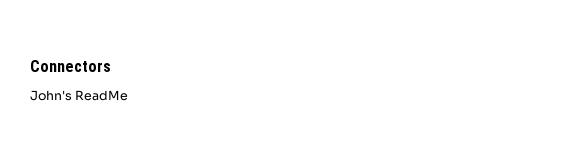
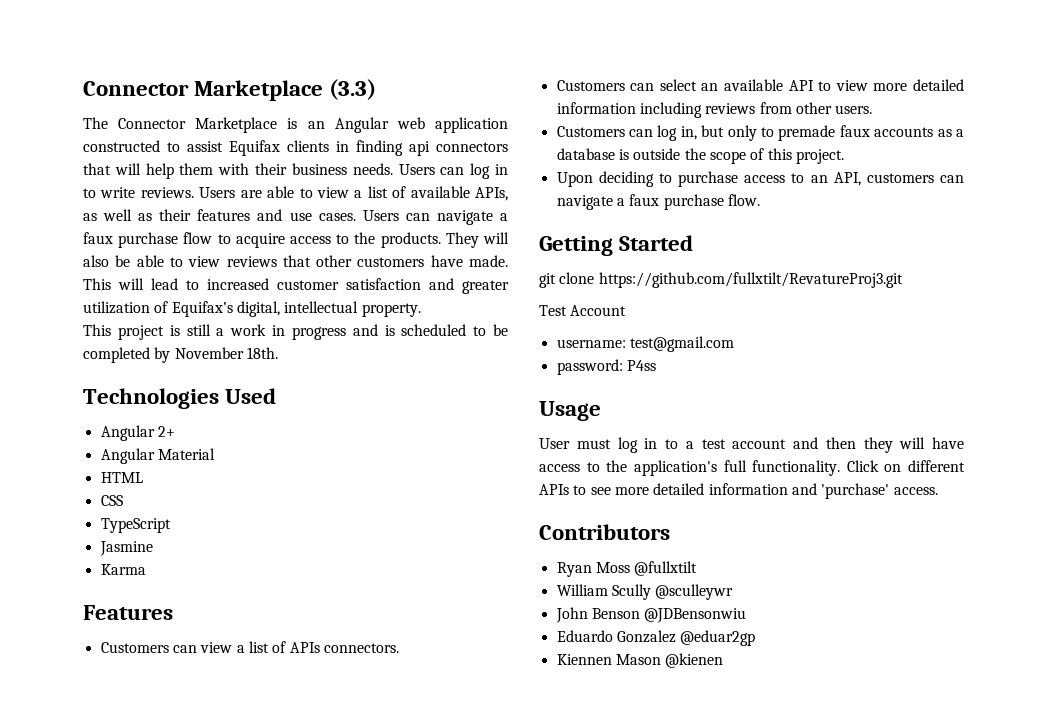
[30,60,111,72] [30,90,129,101] Connectors // John's ReadMe -> [83,79,377,101] [83,117,508,133] [83,140,508,156] [83,163,508,179] [83,186,509,201] [83,209,509,225] [83,232,509,248] [83,255,509,267] [83,278,509,294] [83,301,421,317] [83,324,508,340] [83,347,278,363] [83,388,277,409] [100,425,175,441] [100,448,215,464] [100,472,143,483] [100,495,123,506] [100,518,171,533] [99,541,153,556] [100,564,146,575] [83,605,173,620] [100,641,399,653] [556,79,964,91] [556,102,873,118] [556,125,964,141] [556,148,844,164] [556,171,964,187] [556,194,760,210] [539,235,694,256] [539,272,903,288] [539,305,627,316] [556,336,734,352] [556,359,656,375] [539,401,601,421] [539,437,964,453] [539,460,965,476] [539,483,938,499] [539,524,670,540] [556,561,698,577] [556,584,734,600] [555,607,747,623] [556,630,756,646] [556,653,724,668] Connector Marketplace (3.3) // The Connector Marketplace is an Angular web application constructed to assist Equifax clients in finding api connectors that will help them with their business needs. Users can log in to write reviews. Users are able to view a list of available APIs, as well as their features and use cases. Users can navigate a faux purchase flow to acquire access to the products. They will also be able to view reviews that other customers have made. This will lead to increased customer satisfaction and greater utilization of Equifax’s digital, intellectual property. // This project is still a work in progress and is scheduled to be completed by November 18th. // Technologies Used // Angular 2+ // Angular Material // HTML // CSS // TypeScript // Jasmine // Karma // Features // Customers can view a list of APIs connectors. // Customers can select an available API to view more detailed information including reviews from other users. // Customers can log in, but only to premade faux accounts as a database is outside the scope of this project. // Upon deciding to purchase access to an API, customers can navigate a faux purchase flow. // Getting Started // git clone https://github.com/fullxtilt/RevatureProj3.git // Test Account // username: test@gmail.com // password: P4ss // Usage // User must log in to a test account and then they will have access to the application's full functionality. Click on different APIs to see more detailed information and 'purchase' access. // Contributors // Ryan Moss @fullxtilt // William Scully @sculleywr // John Benson @JDBensonwiu // Eduardo Gonzalez @eduar2gp // Kiennen Mason @kienen

